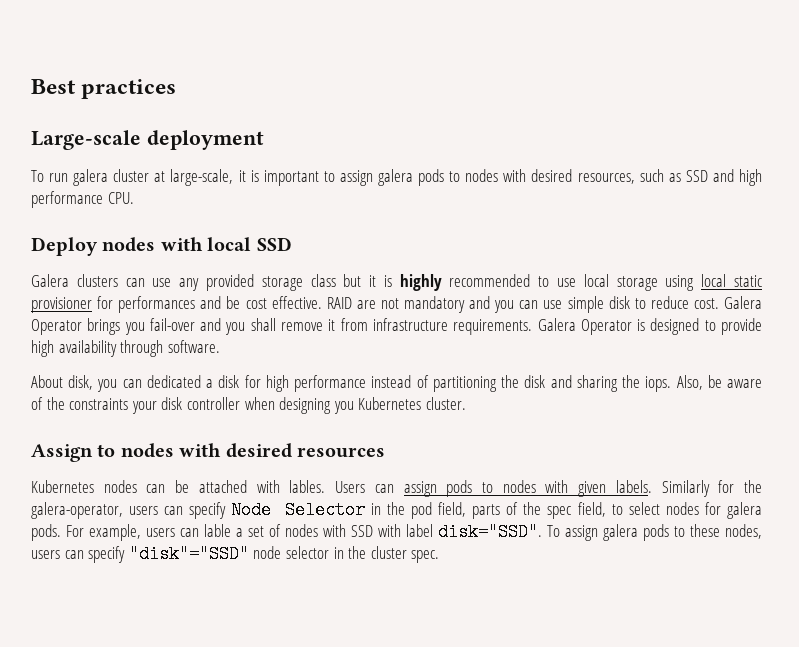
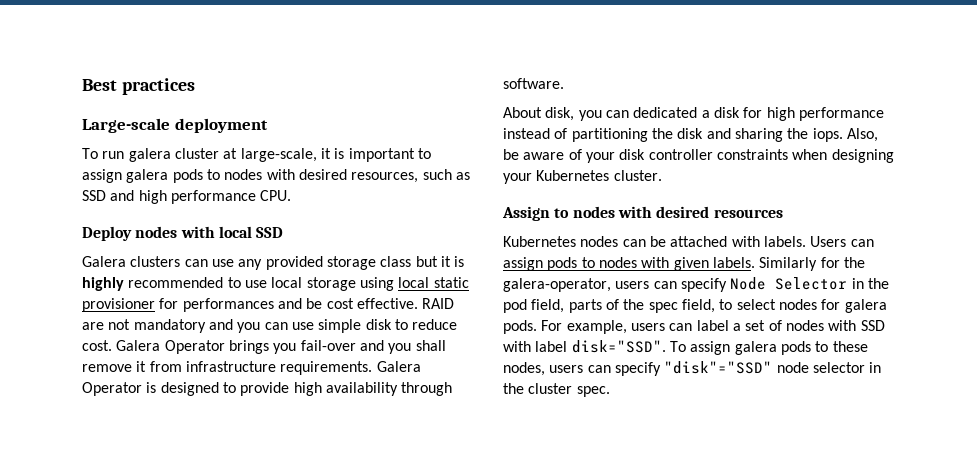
[46,397,129,410] the constraints -> (582, 154) none
(240, 403) none -> [716,149,788,160] constraints
[333,401,354,414] you -> [503,173,532,184] your
[289,480,326,493] lables. -> [763,236,806,247] labels.
[204,524,232,537] lable -> [696,320,729,331] label

